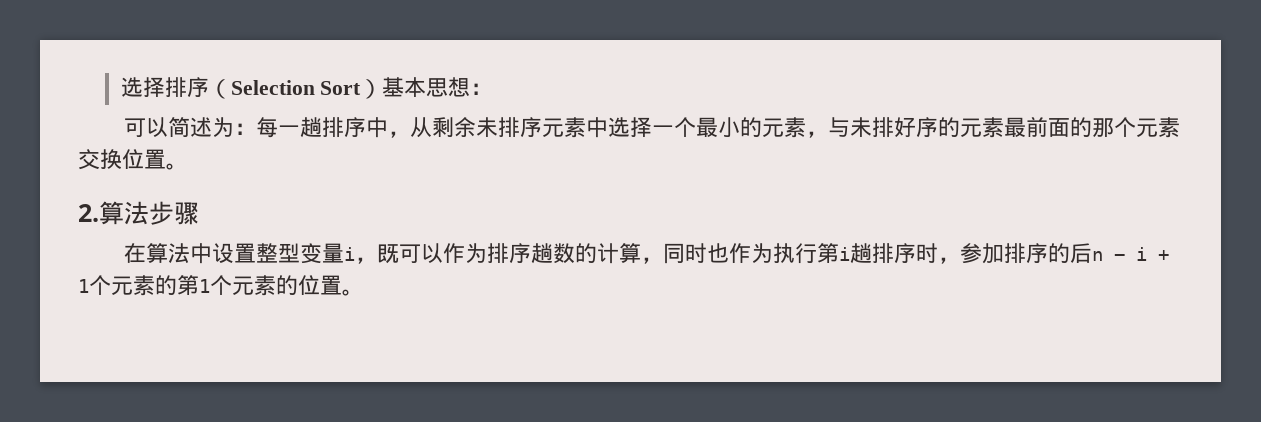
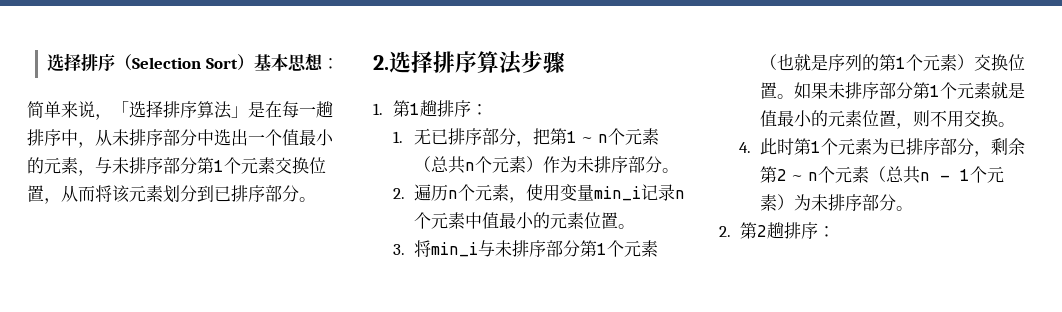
[124,117,697,138] 可以简述为：每一趟排序中，从剩余未排序元素中选择一个 -> [27,100,334,120] [27,129,299,148] 简单来说，「选择排序算法」是在每一趟排序中，从未排序部分中选出一个值
[894,116,1181,138] [78,149,188,170] [78,204,99,222] 好序的元素最前面的那个元素交换位置。 // 2. -> [146,157,326,174] [27,185,316,204] [373,51,477,73] 序部分第1个元素交换位置，从而将该元素划分到已排序部分。 // 2.选择排序
[124,243,1170,264] [78,275,364,296] 在算法中设置整型变量i，既可以作为排序趟数的计算，同时也作为执行第i趟排序时，参加排序的后n − i + 1个元素的第1个元素的位置。 -> [373,100,489,117] [393,128,659,147] [413,156,679,174] [393,184,685,203] [413,212,635,229] [393,240,658,257] [759,53,1025,71] [759,81,1025,99] [759,110,1015,129] [739,138,1025,157] [759,166,1004,184] [759,194,913,211] [719,222,835,239] 1.第1趟排序： // 1.无已排序部分，把第1 ~ n个元素（总共n个元素）作为未排序部分。 // 2.遍历n个元素，使用变量min_i记录n个元素中值最小的元素位置。 // 3.将min_i与未排序部分第1个元素（也就是序列的第1个元素）交换位置。如果未排序部分第1个元素就是值最小的元素位置，则不用交换。 // 4.此时第1个元素为已排序部分，剩余第2 ~ n个元素（总共n - 1个元素）为未排序部分。 // 2.第2趟排序：

